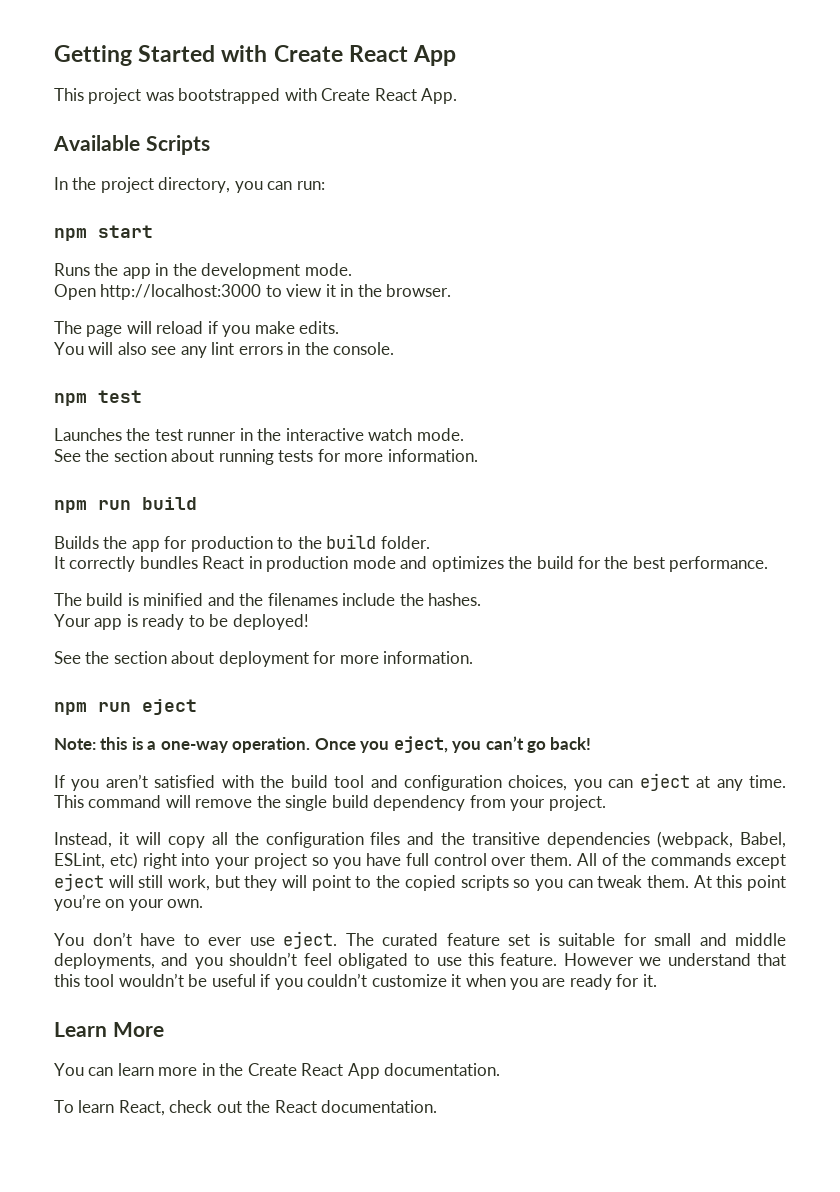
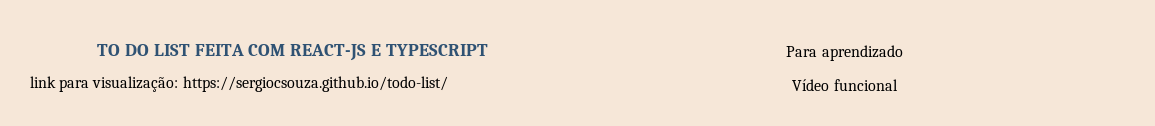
[54,45,457,66] [54,88,458,104] [53,135,210,155] [54,177,325,193] [54,225,153,241] [54,263,352,279] [54,284,452,300] [54,321,340,337] [54,342,395,358] [54,390,142,406] [54,428,464,441] [54,449,478,465] [54,497,197,513] [54,534,430,552] [54,556,769,572] [54,593,482,606] [54,614,309,630] [54,651,474,667] [54,699,197,715] [54,736,592,753] [54,773,786,791] [54,795,606,811] [54,831,786,848] [54,852,786,869] [54,873,787,891] [54,894,204,911] [54,931,786,949] [54,952,787,969] [54,973,657,990] [54,1022,164,1037] [54,1063,501,1079] [54,1100,438,1116] Getting Started with Create React App // This project was bootstrapped with Create React App. // Available Scripts // In the project directory, you can run: // npm start // Runs the app in the development mode. // Open http://localhost:3000 to view it in the browser. // The page will reload if you make edits. // You will also see any lint errors in the console. // npm test // Launches the test runner in the interactive watch mode. // See the section about running tests for more information. // npm run build // Builds the app for production to the build folder. // It correctly bundles React in production mode and optimizes the build for the best performance. // The build is minified and the filenames include the hashes. // Your app is ready to be deployed! // See the section about deployment for more information. // npm run eject // Note: this is a one-way operation. Once you eject, you can’t go back! // If you aren’t satisfied with the build tool and configuration choices, you can eject at any time. This command will remove the single build dependency from your project. // Instead, it will copy all the configuration files and the transitive dependencies (webpack, Babel, ESLint, etc) right into your project so you have full control over them. All of the commands except eject will still work, but they will point to the copied scripts so you can tweak them. At this point you’re on your own. // You don’t have to ever use eject. The curated feature set is suitable for small and middle deployments, and you shouldn’t feel obligated to use this feature. However we understand that this tool wouldn’t be useful if you couldn’t customize it when you are ready for it. // Learn More // You can learn more in the Create React App documentation. // To learn React, check out the React documentation. -> [96,44,489,61] [30,76,448,92] [786,45,903,61] [792,79,898,91] TO DO LIST FEITA COM REACT-JS E TYPESCRIPT // link para visualização: https://sergiocsouza.github.io/todo-list/ // Para aprendizado // Vídeo funcional

